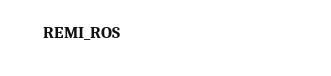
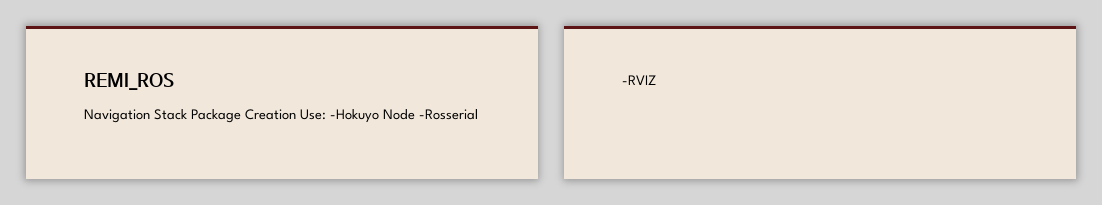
(120, 33) none -> [84,109,478,123] [622,75,656,85] // Navigation Stack Package Creation Use: -Hokuyo Node -Rosserial -RVIZ

